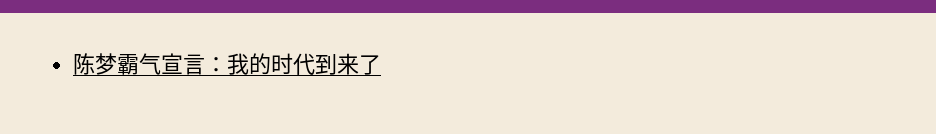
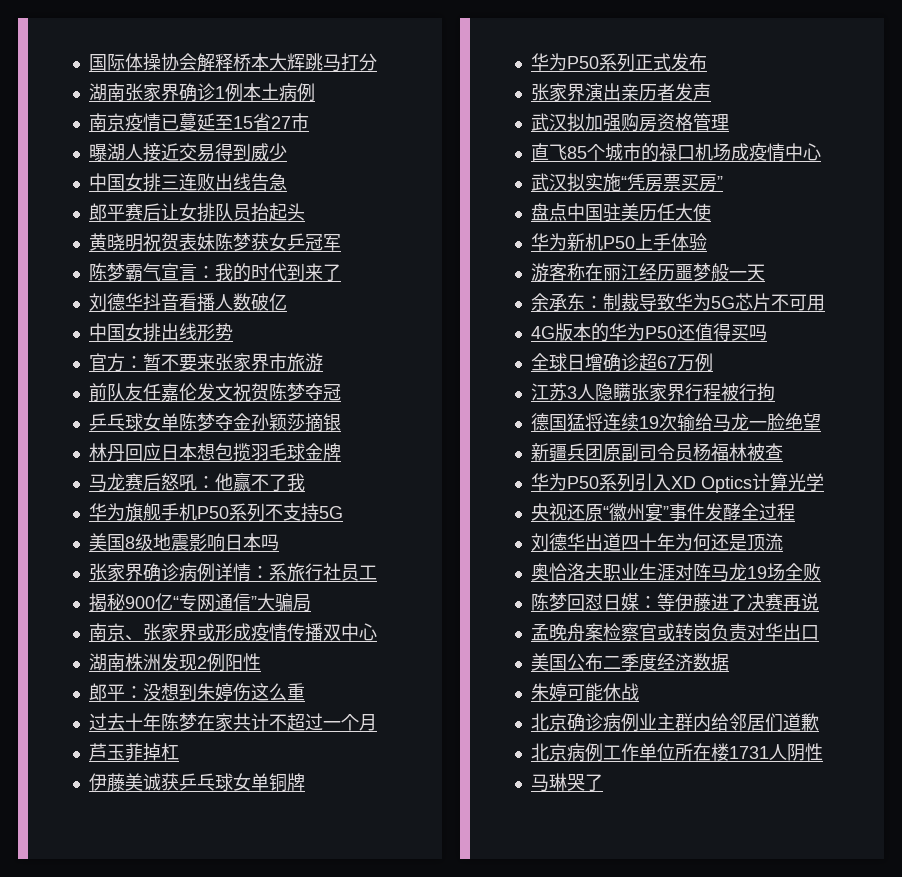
(73, 64) none -> [88,53,377,72] [88,83,315,102] [88,113,309,132] [88,143,287,162] [88,173,287,192] [88,203,305,222] [88,233,341,252] 国际体操协会解释桥本大辉跳马打分 // 湖南张家界确诊1例本土病例 // 南京疫情已蔓延至15省27市 // 曝湖人接近交易得到威少 // 中国女排三连败出线告急 // 郎平赛后让女排队员抬起头 // 黄晓明祝贺表妹陈梦获女乒冠军 //
(382, 65) none -> [88,293,287,312] [88,323,233,342] [88,353,323,372] [88,383,341,402] [88,413,341,432] [88,443,341,462] [88,472,305,492] [88,503,343,522] [88,533,279,552] [88,563,377,582] [88,593,311,612] [88,623,377,642] [88,653,261,672] [88,683,305,701] [88,713,377,732] [88,743,179,761] [88,773,305,792] [530,53,707,72] [530,83,711,102] [530,113,729,132] [530,143,821,162] [530,173,723,192] [530,203,711,222] [530,233,707,251] [530,263,765,282] [530,293,825,312] [530,323,767,342] [530,353,713,372] [530,383,775,402] [530,413,821,432] [530,443,783,462] [530,473,824,493] [530,503,795,522] [530,533,783,551] [530,563,821,582] [530,593,819,612] [530,623,819,642] [530,653,729,671] [530,683,639,702] [530,713,819,732] [530,743,823,762] [530,773,603,792] // 刘德华抖音看播人数破亿 // 中国女排出线形势 // 官方：暂不要来张家界市旅游 // 前队友任嘉伦发文祝贺陈梦夺冠 // 乒乓球女单陈梦夺金孙颖莎摘银 // 林丹回应日本想包揽羽毛球金牌 // 马龙赛后怒吼：他赢不了我 // 华为旗舰手机P50系列不支持5G // 美国8级地震影响日本吗 // 张家界确诊病例详情：系旅行社员工 // 揭秘900亿“专网通信”大骗局 // 南京、张家界或形成疫情传播双中心 // 湖南株洲发现2例阳性 // 郎平：没想到朱婷伤这么重 // 过去十年陈梦在家共计不超过一个月 // 芦玉菲掉杠 // 伊藤美诚获乒乓球女单铜牌 // 华为P50系列正式发布 // 张家界演出亲历者发声 // 武汉拟加强购房资格管理 // 直飞85个城市的禄口机场成疫情中心 // 武汉拟实施“凭房票买房” // 盘点中国驻美历任大使 // 华为新机P50上手体验 // 游客称在丽江经历噩梦般一天 // 余承东：制裁导致华为5G芯片不可用 // 4G版本的华为P50还值得买吗 // 全球日增确诊超67万例 // 江苏3人隐瞒张家界行程被行拘 // 德国猛将连续19次输给马龙一脸绝望 // 新疆兵团原副司令员杨福林被查 // 华为P50系列引入XD Optics计算光学 // 央视还原“徽州宴”事件发酵全过程 // 刘德华出道四十年为何还是顶流 // 奥恰洛夫职业生涯对阵马龙19场全败 // 陈梦回怼日媒：等伊藤进了决赛再说 // 孟晚舟案检察官或转岗负责对华出口 // 美国公布二季度经济数据 // 朱婷可能休战 // 北京确诊病例业主群内给邻居们道歉 // 北京病例工作单位所在楼1731人阴性 // 马琳哭了

